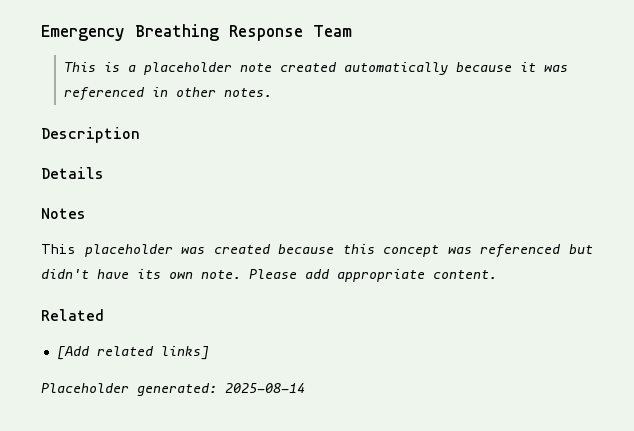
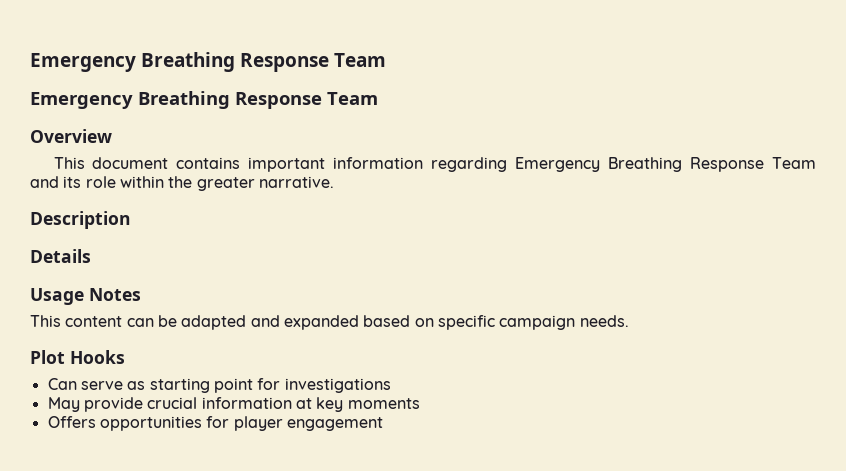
[41,24,352,41] [63,62,568,75] [63,87,272,101] Emergency Breathing Response Team // This is a placeholder note created automatically because it was referenced in other notes. -> [30,52,387,72] [30,91,378,109] [30,129,112,143] [53,157,816,172] [30,176,334,191] Emergency Breathing Response Team // Emergency Breathing Response Team // Overview // This document contains important information regarding Emergency Breathing Response Team and its role within the greater narrative.
(104, 173) none -> [30,288,84,305] Usage
[84,244,593,258] [41,269,497,282] [41,309,104,321] [56,346,209,360] [41,383,305,396] placeholder was created because this concept was referenced but didn't have its own note. Please add appropriate content. // Related // [Add related links] // Placeholder generated: 2025-08-14 -> [65,315,629,330] [30,350,125,364] [47,378,391,393] [47,397,420,412] [47,416,383,431] content can be adapted and expanded based on specific campaign needs. // Plot Hooks // Can serve as starting point for investigations // May provide crucial information at key moments // Offers opportunities for player engagement

